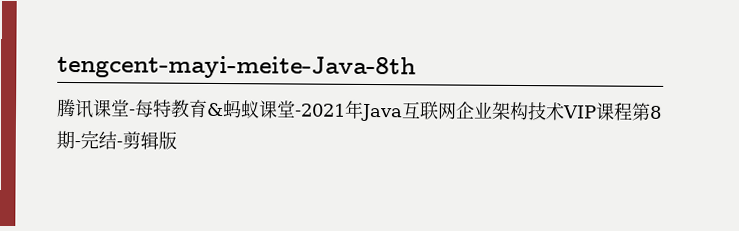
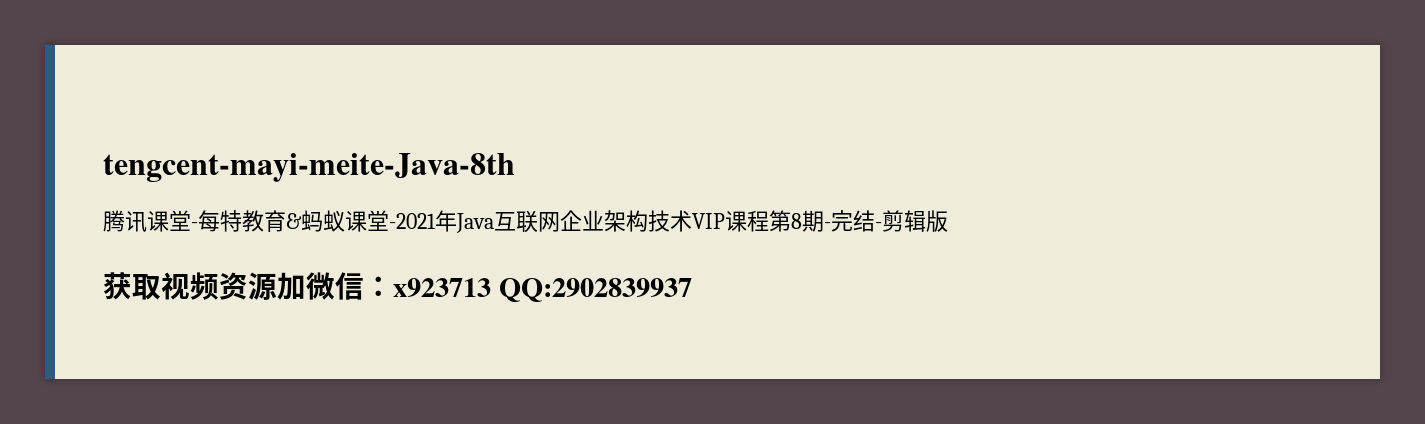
(177, 140) none -> [103,272,692,302] // 获取视频资源加微信：x923713 QQ:2902839937

